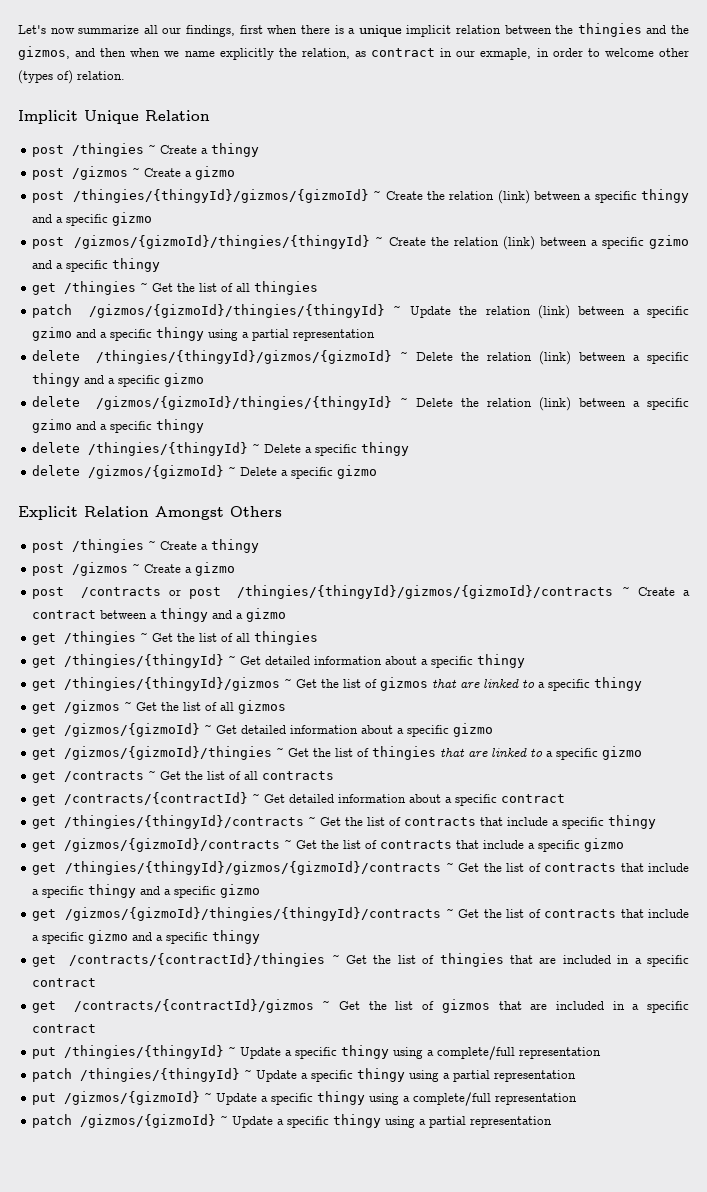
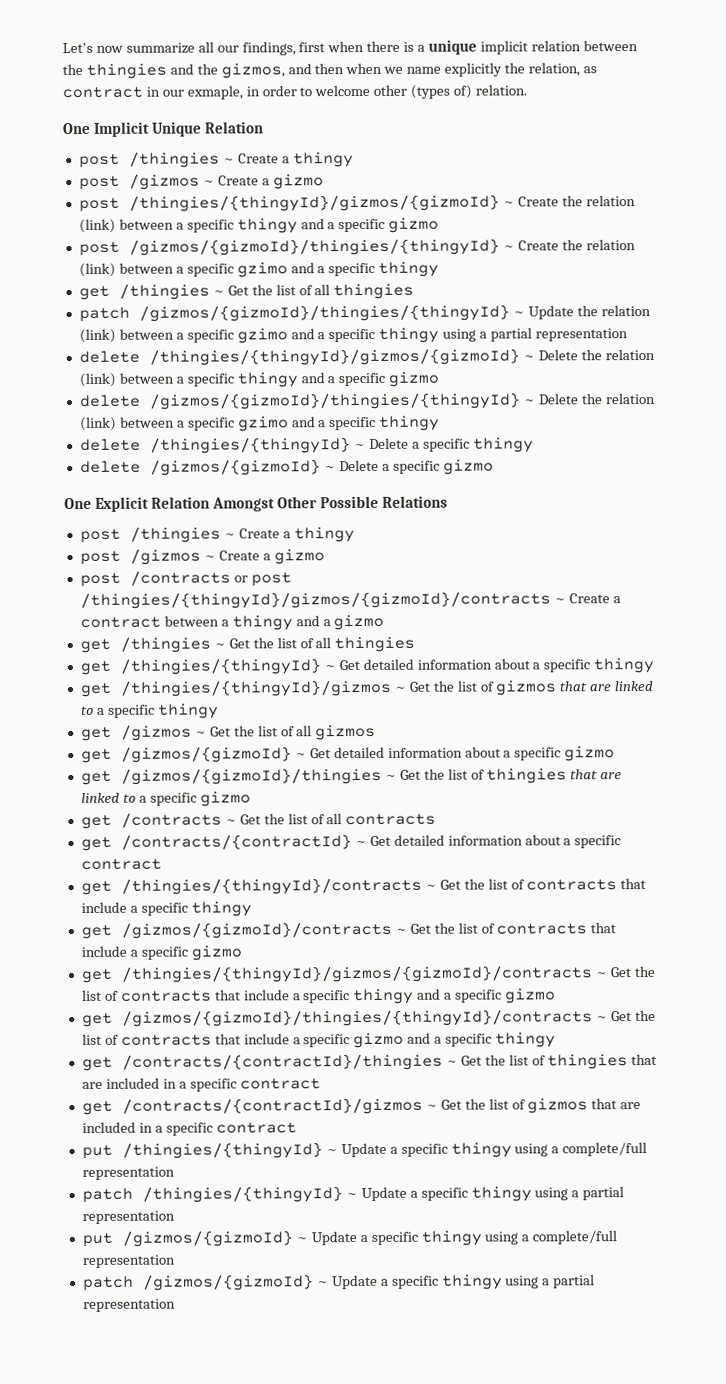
(125, 75) none -> [63,122,91,135] One
(378, 472) none -> [64,497,92,510] One
[230,506,282,517] Others -> [277,495,449,509] Other Possible Relations

